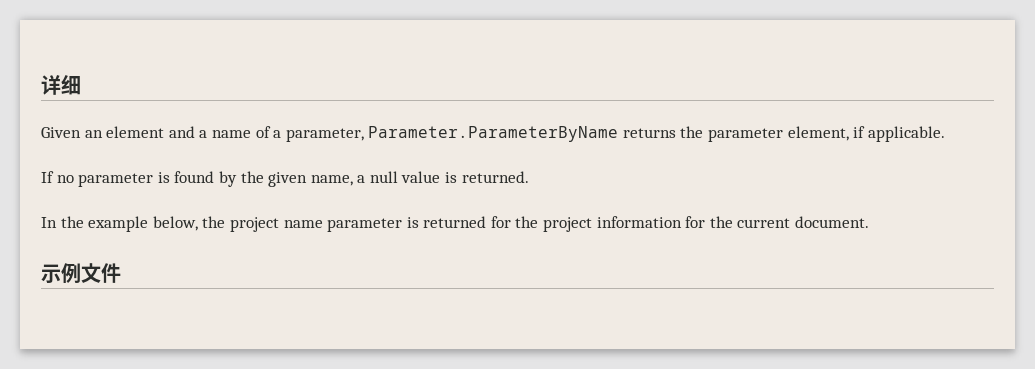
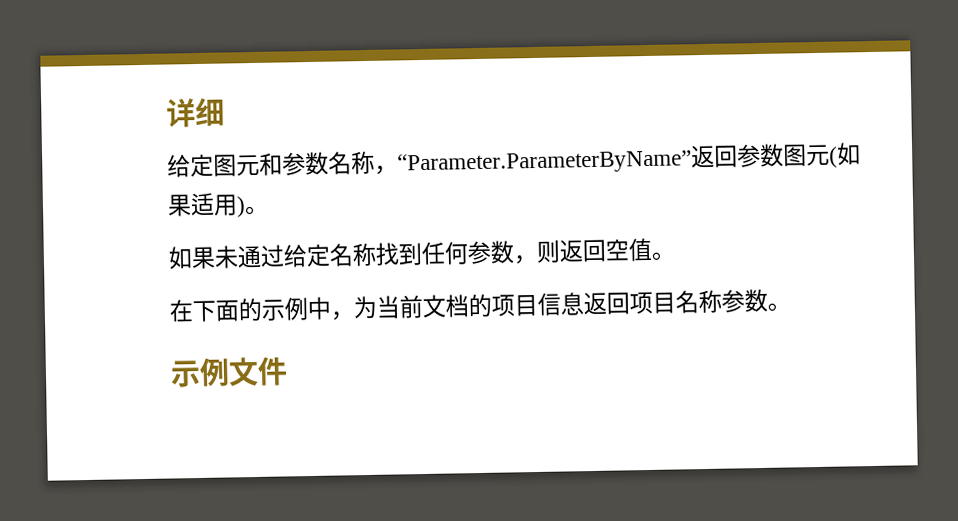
[41,126,945,142] [41,171,529,187] [41,216,870,232] Given an element and a name of a parameter, Parameter.ParameterByName returns the parameter element, if applicable. // If no parameter is found by the given name, a null value is returned. // In the example below, the project name parameter is returned for the project information for the current document. -> [167,142,861,178] [167,192,269,218] [168,237,676,270] [169,288,791,323] 给定图元和参数名称，“Parameter.ParameterByName”返回参数图元(如果适用)。 // 如果未通过给定名称找到任何参数，则返回空值。 // 在下面的示例中，为当前文档的项目信息返回项目名称参数。

